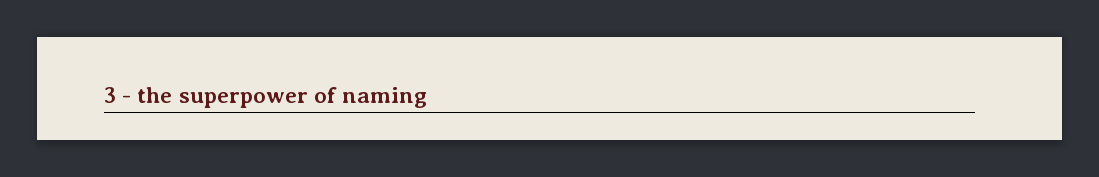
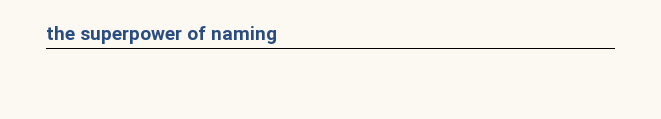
[104,87,132,103] 3 - -> (46, 33) none

